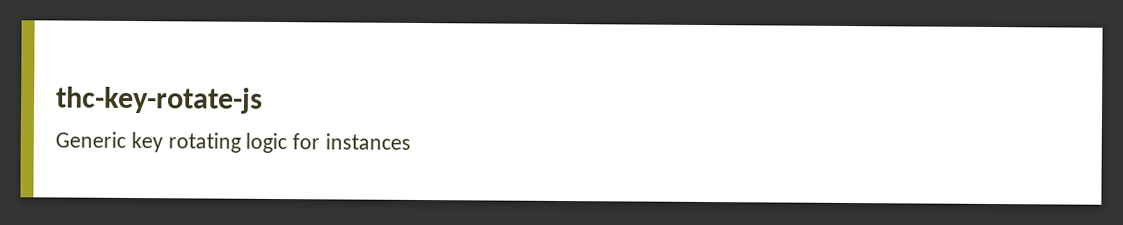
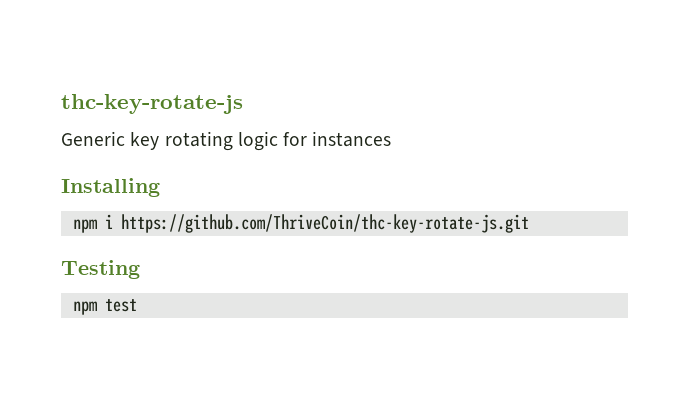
(412, 141) none -> [61,178,160,197] [72,214,529,233] [61,260,140,279] [72,299,137,315] // Installing // npm i https://github.com/ThriveCoin/thc-key-rotate-js.git // Testing // npm test

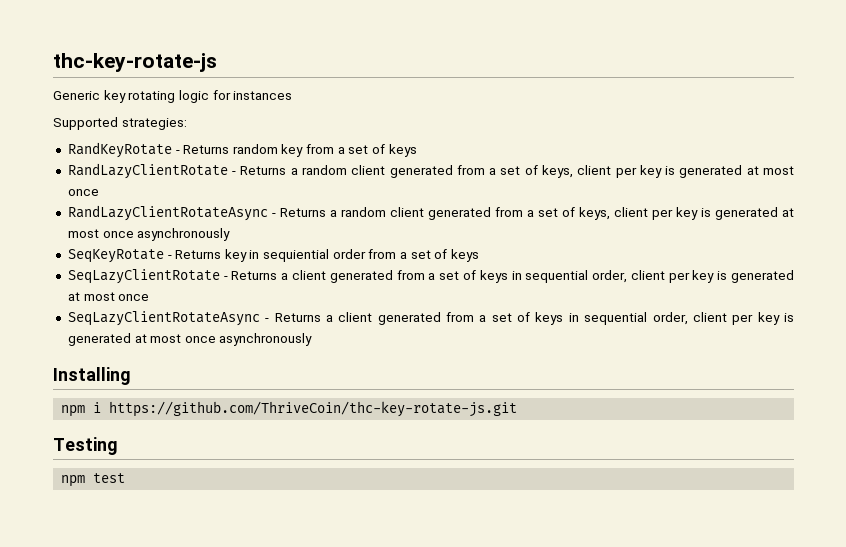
(392, 139) none -> [53,117,187,130] [67,142,417,158] [67,163,795,179] [67,189,99,196] [67,205,794,221] [67,228,231,241] [67,249,479,263] [67,269,795,284] [67,292,150,301] [67,311,795,326] [67,333,313,346] // Supported strategies: // RandKeyRotate - Returns random key from a set of keys // RandLazyClientRotate - Returns a random client generated from a set of keys, client per key is generated at most once // RandLazyClientRotateAsync - Returns a random client generated from a set of keys, client per key is generated at most once asynchronously // SeqKeyRotate - Returns key in sequiential order from a set of keys // SeqLazyClientRotate - Returns a client generated from a set of keys in sequential order, client per key is generated at most once // SeqLazyClientRotateAsync - Returns a client generated from a set of keys in sequential order, client per key is generated at most once asynchronously

